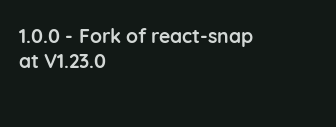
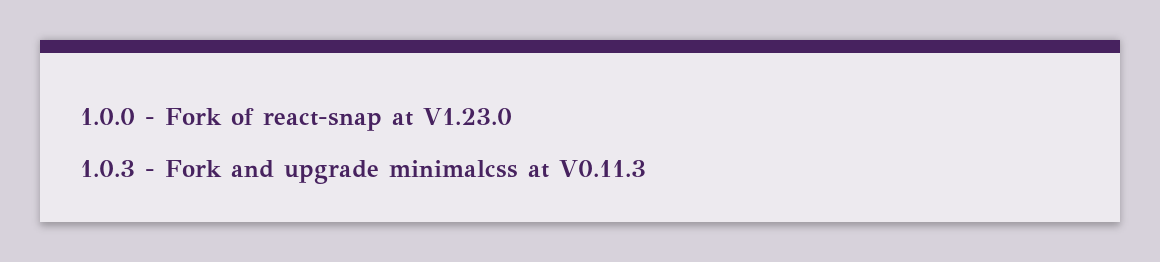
(107, 61) none -> [80,160,646,184] // 1.0.3 - Fork and upgrade minimalcss at V0.11.3

